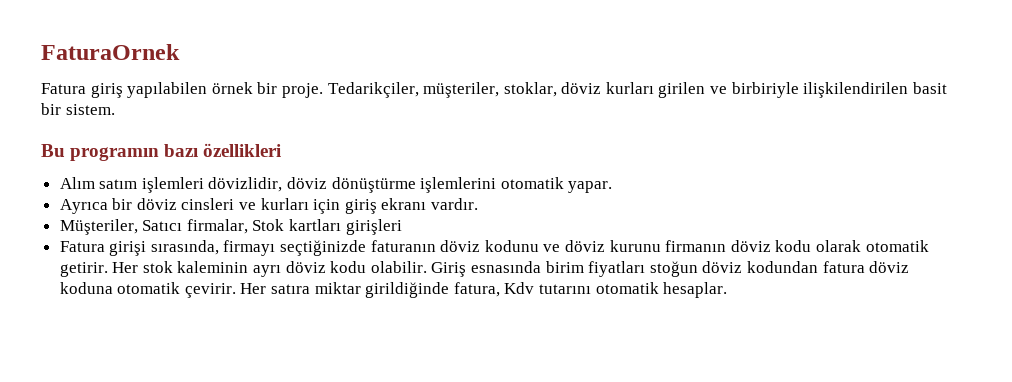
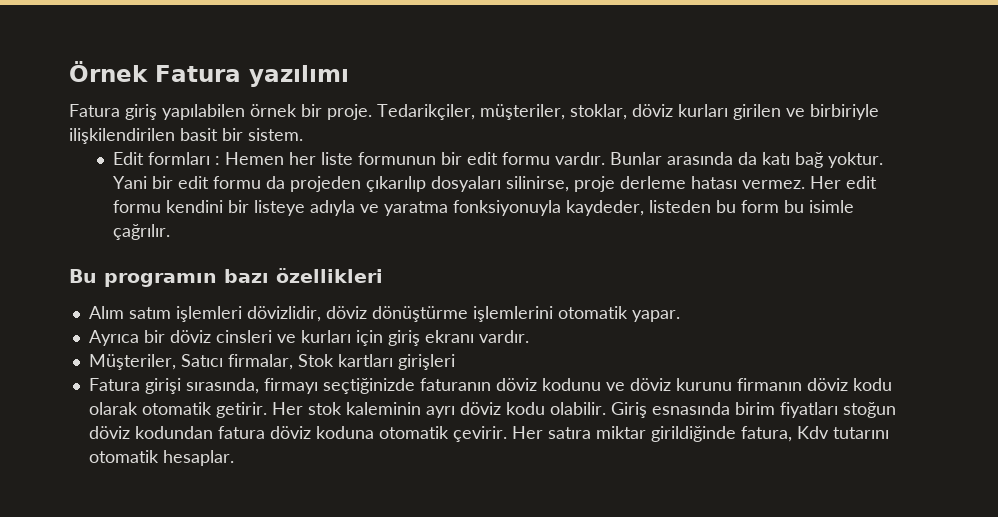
[41,44,180,60] FaturaOrnek -> [69,61,349,87] Örnek Fatura yazılımı
(115, 109) none -> [113,152,884,168] [113,176,878,192] [113,200,855,216] [113,224,171,240] // Edit formları : Hemen her liste formunun bir edit formu vardır. Bunlar arasında da katı bağ yoktur. Yani bir edit formu da projeden çıkarılıp dosyaları silinirse, proje derleme hatası vermez. Her edit formu kendini bir listeye adıyla ve yaratma fonksiyonuyla kaydeder, listeden bu form bu isimle çağrılır.

